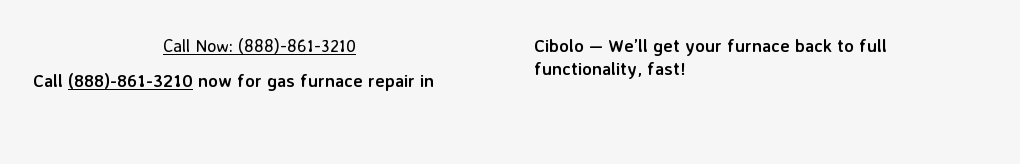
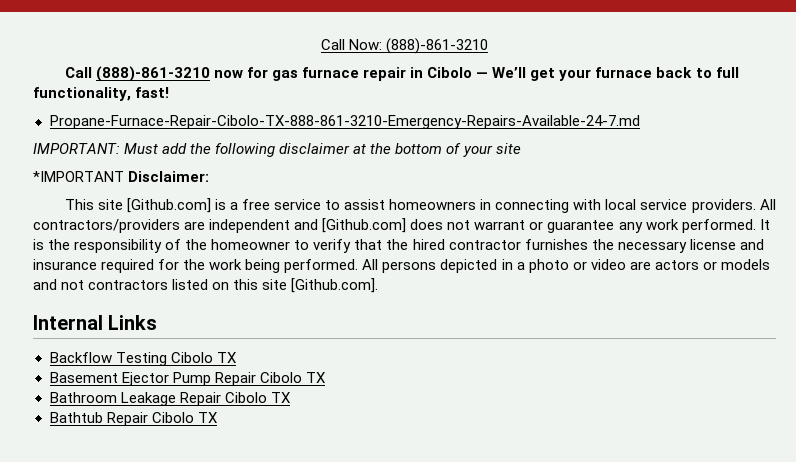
(686, 68) none -> [49,115,640,129] [33,143,521,157] [33,171,210,182] [64,198,776,213] [33,218,770,233] [33,239,764,253] [33,259,770,273] [33,278,379,293] [33,315,158,330] [49,352,237,366] [49,372,326,386] [49,392,291,406] [49,412,218,426] // Propane-Furnace-Repair-Cibolo-TX-888-861-3210-Emergency-Repairs-Available-24-7.md // IMPORTANT: Must add the following disclaimer at the bottom of your site // *IMPORTANT Disclaimer: // This site [Github.com] is a free service to assist homeowners in connecting with local service providers. All contractors/providers are independent and [Github.com] does not warrant or guarantee any work performed. It is the responsibility of the homeowner to verify that the hired contractor furnishes the necessary license and insurance required for the work being performed. All persons depicted in a photo or video are actors or models and not contractors listed on this site [Github.com]. // Internal Links // Backflow Testing Cibolo TX // Basement Ejector Pump Repair Cibolo TX // Bathroom Leakage Repair Cibolo TX // Bathtub Repair Cibolo TX

